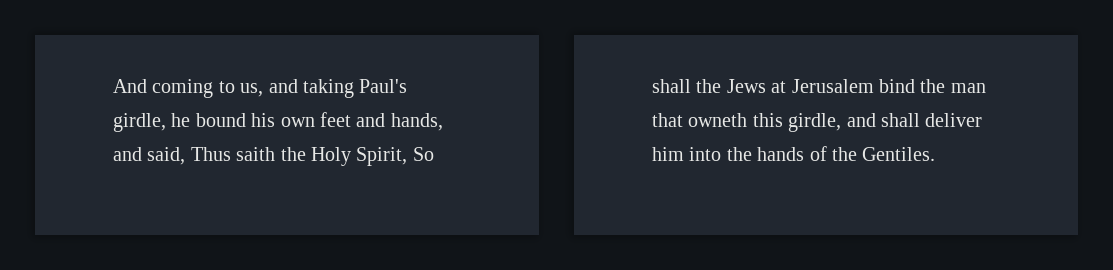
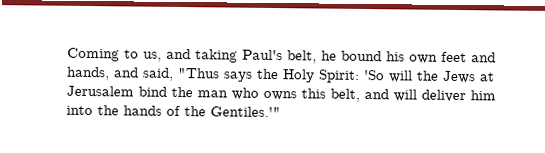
[113,79,214,98] And coming -> [67,47,120,62] Coming
[113,113,166,132] girdle, -> [287,50,317,64] belt,
[190,147,434,166] [652,79,691,93] Thus saith the Holy Spirit, So shall -> [177,67,413,83] "Thus says the Holy Spirit: 'So will
[652,113,920,132] that owneth this girdle, and shall -> [231,87,417,102] who owns this belt, and will
[862,147,936,161] Gentiles. -> [210,106,281,118] Gentiles.'"

